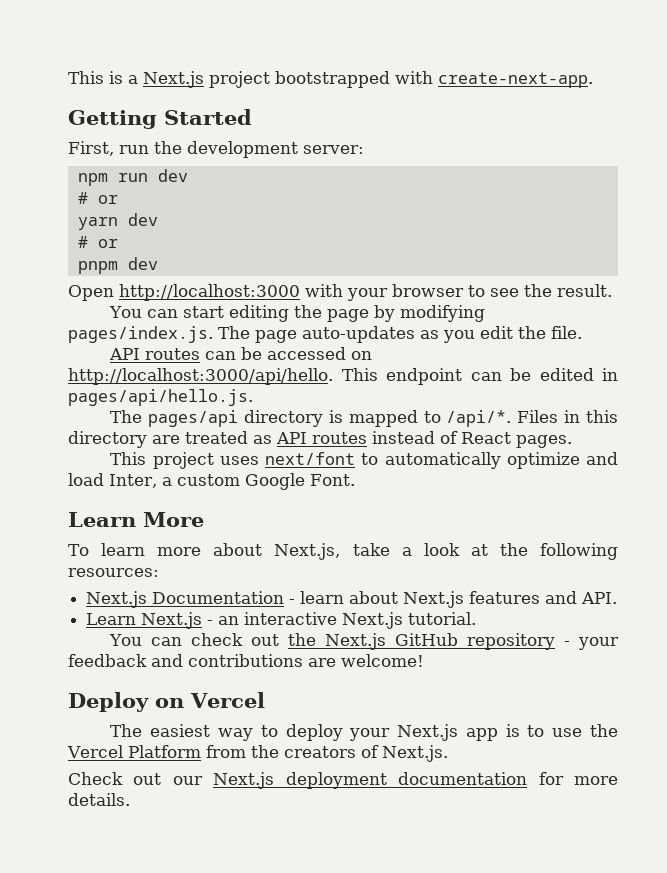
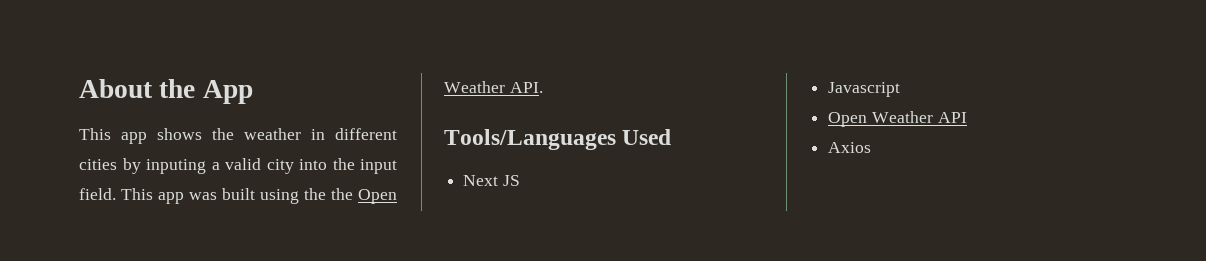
[68,71,593,88] [68,109,252,129] [68,141,364,158] [77,169,188,186] [77,192,118,204] [77,213,158,230] [77,236,118,248] [77,257,158,274] [68,284,612,301] [109,305,486,322] [68,326,582,343] [109,347,373,360] [68,368,618,385] [68,389,253,406] [110,410,618,427] [68,431,572,448] [110,452,618,469] [68,473,355,490] [68,512,204,527] [68,543,618,560] [68,568,159,577] [86,591,618,608] [86,612,477,629] [109,633,619,650] [68,654,424,667] [68,692,265,712] [110,724,618,741] [67,745,448,762] [68,772,618,789] [68,793,130,806] This is a Next.js project bootstrapped with create-next-app. // Getting Started // First, run the development server: // npm run dev // # or // yarn dev // # or // pnpm dev // Open http://localhost:3000 with your browser to see the result. // You can start editing the page by modifying pages/index.js. The page auto-updates as you edit the file. // API routes can be accessed on http://localhost:3000/api/hello. This endpoint can be edited in pages/api/hello.js. // The pages/api directory is mapped to /api/*. Files in this directory are treated as API routes instead of React pages. // This project uses next/font to automatically optimize and load Inter, a custom Google Font. // Learn More // To learn more about Next.js, take a look at the following resources: // Next.js Documentation - learn about Next.js features and API. // Learn Next.js - an interactive Next.js tutorial. // You can check out the Next.js GitHub repository - your feedback and contributions are welcome! // Deploy on Vercel // The easiest way to deploy your Next.js app is to use the Vercel Platform from the creators of Next.js. // Check out our Next.js deployment documentation for more details. -> [79,79,253,104] [79,128,397,144] [79,158,397,174] [79,188,397,204] [444,81,543,93] [444,129,672,150] [463,175,520,186] [828,82,901,97] [828,111,967,127] [828,142,872,153] About the App // This app shows the weather in different cities by inputing a valid city into the input field. This app was built using the the Open Weather API. // Tools/Languages Used // Next JS // Javascript // Open Weather API // Axios

